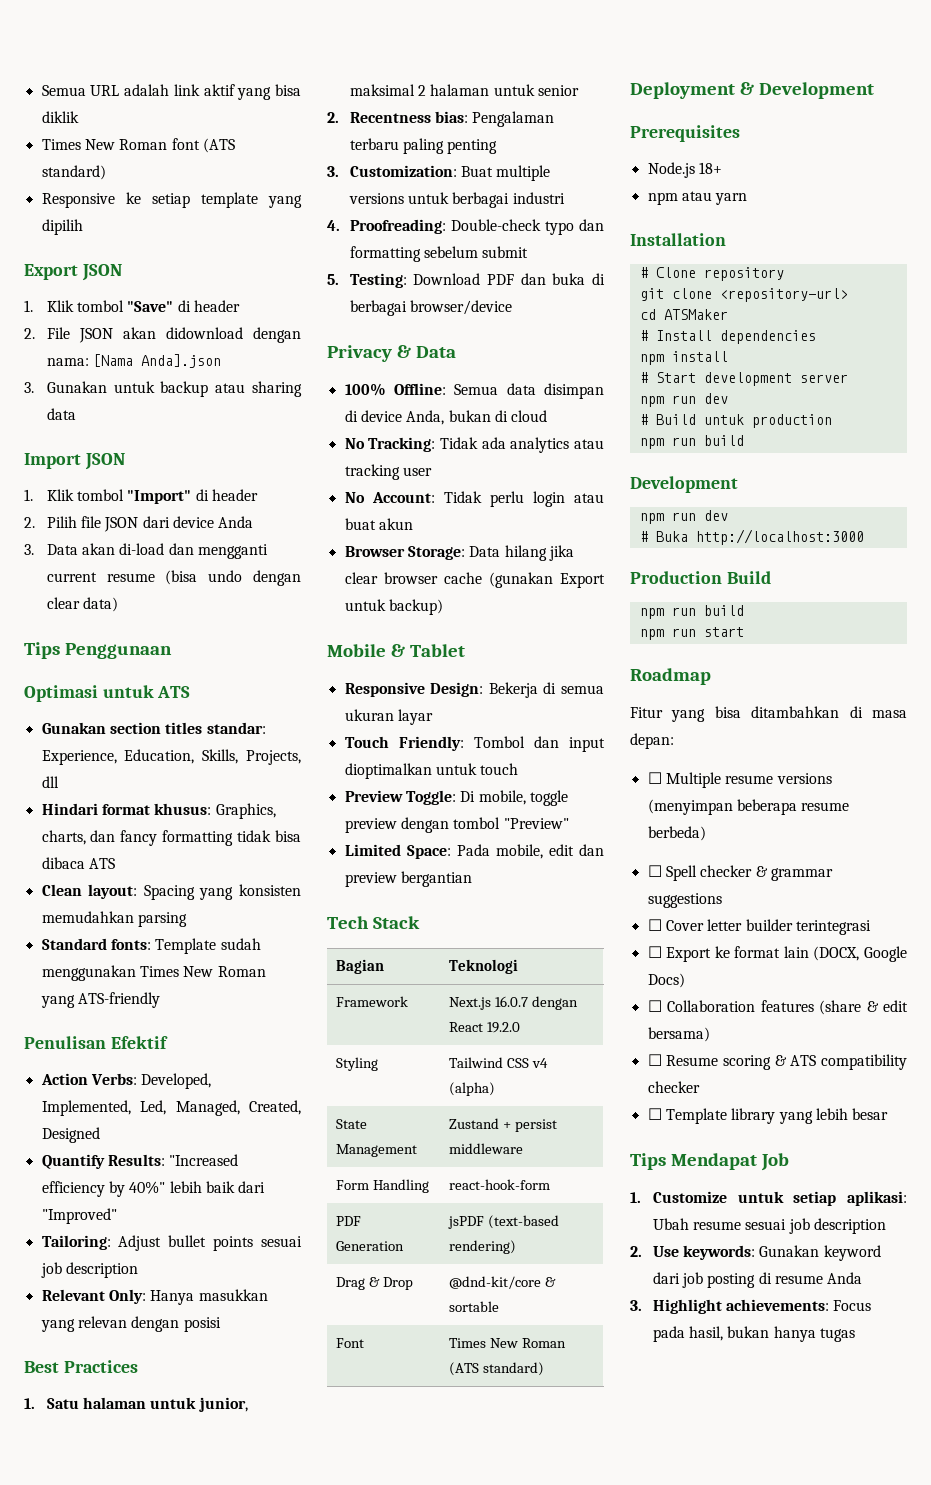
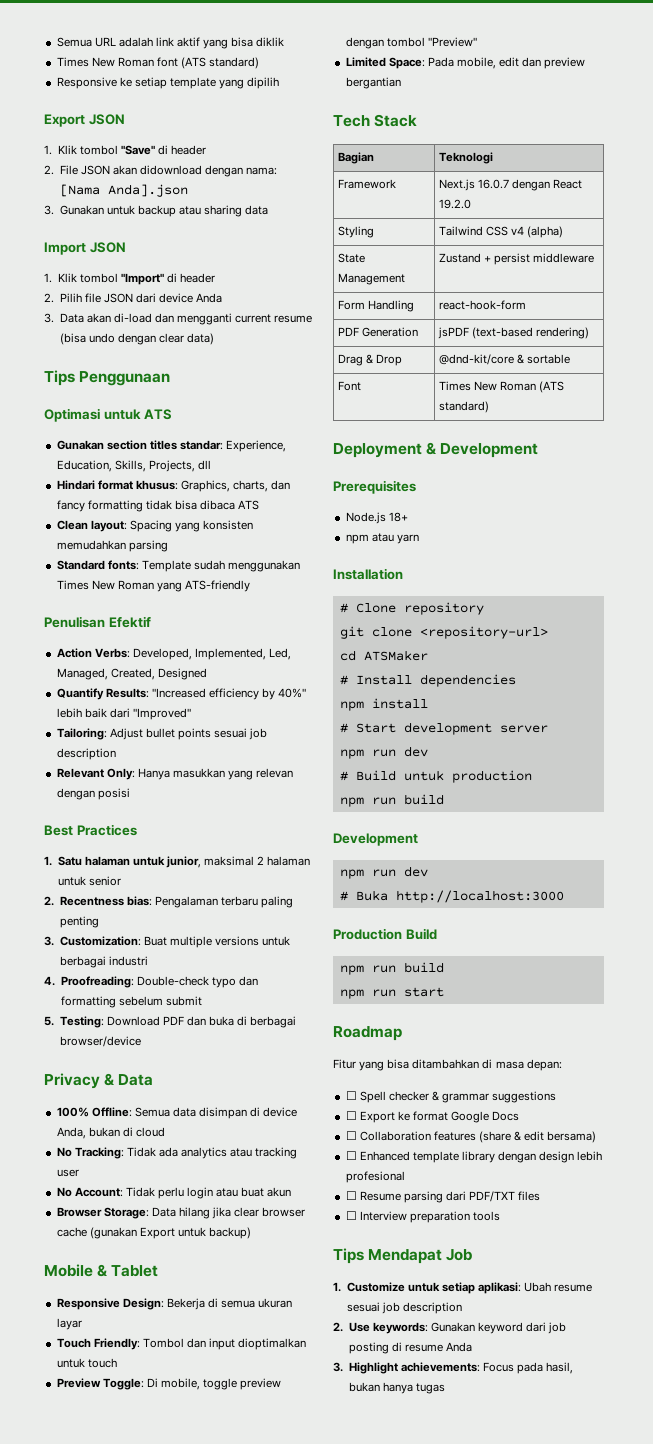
[647,772,832,788] [647,799,850,815] [647,826,706,841] // ☐ Multiple resume versions (menyimpan beberapa resume berbeda) -> (562, 1065) none
[647,919,871,935] // ☐ Cover letter builder terintegrasi -> (557, 1097) none
[783,946,907,962] [647,973,685,988] lain (DOCX, Google Docs) -> [451,1111,520,1123] Google Docs
[666,1054,907,1070] [647,1081,700,1093] [647,1108,889,1124] Resume scoring & ATS compatibility checker // ☐ Template library yang lebih besar -> [359,1151,603,1163] [345,1171,405,1183] [345,1191,541,1203] [345,1211,500,1223] Enhanced template library dengan design lebih profesional // ☐ Resume parsing dari PDF/TXT files // ☐ Interview preparation tools

